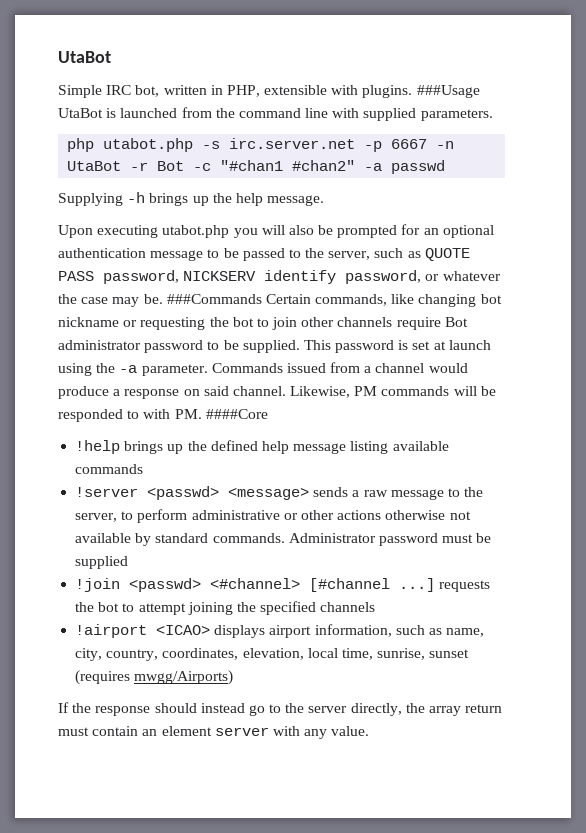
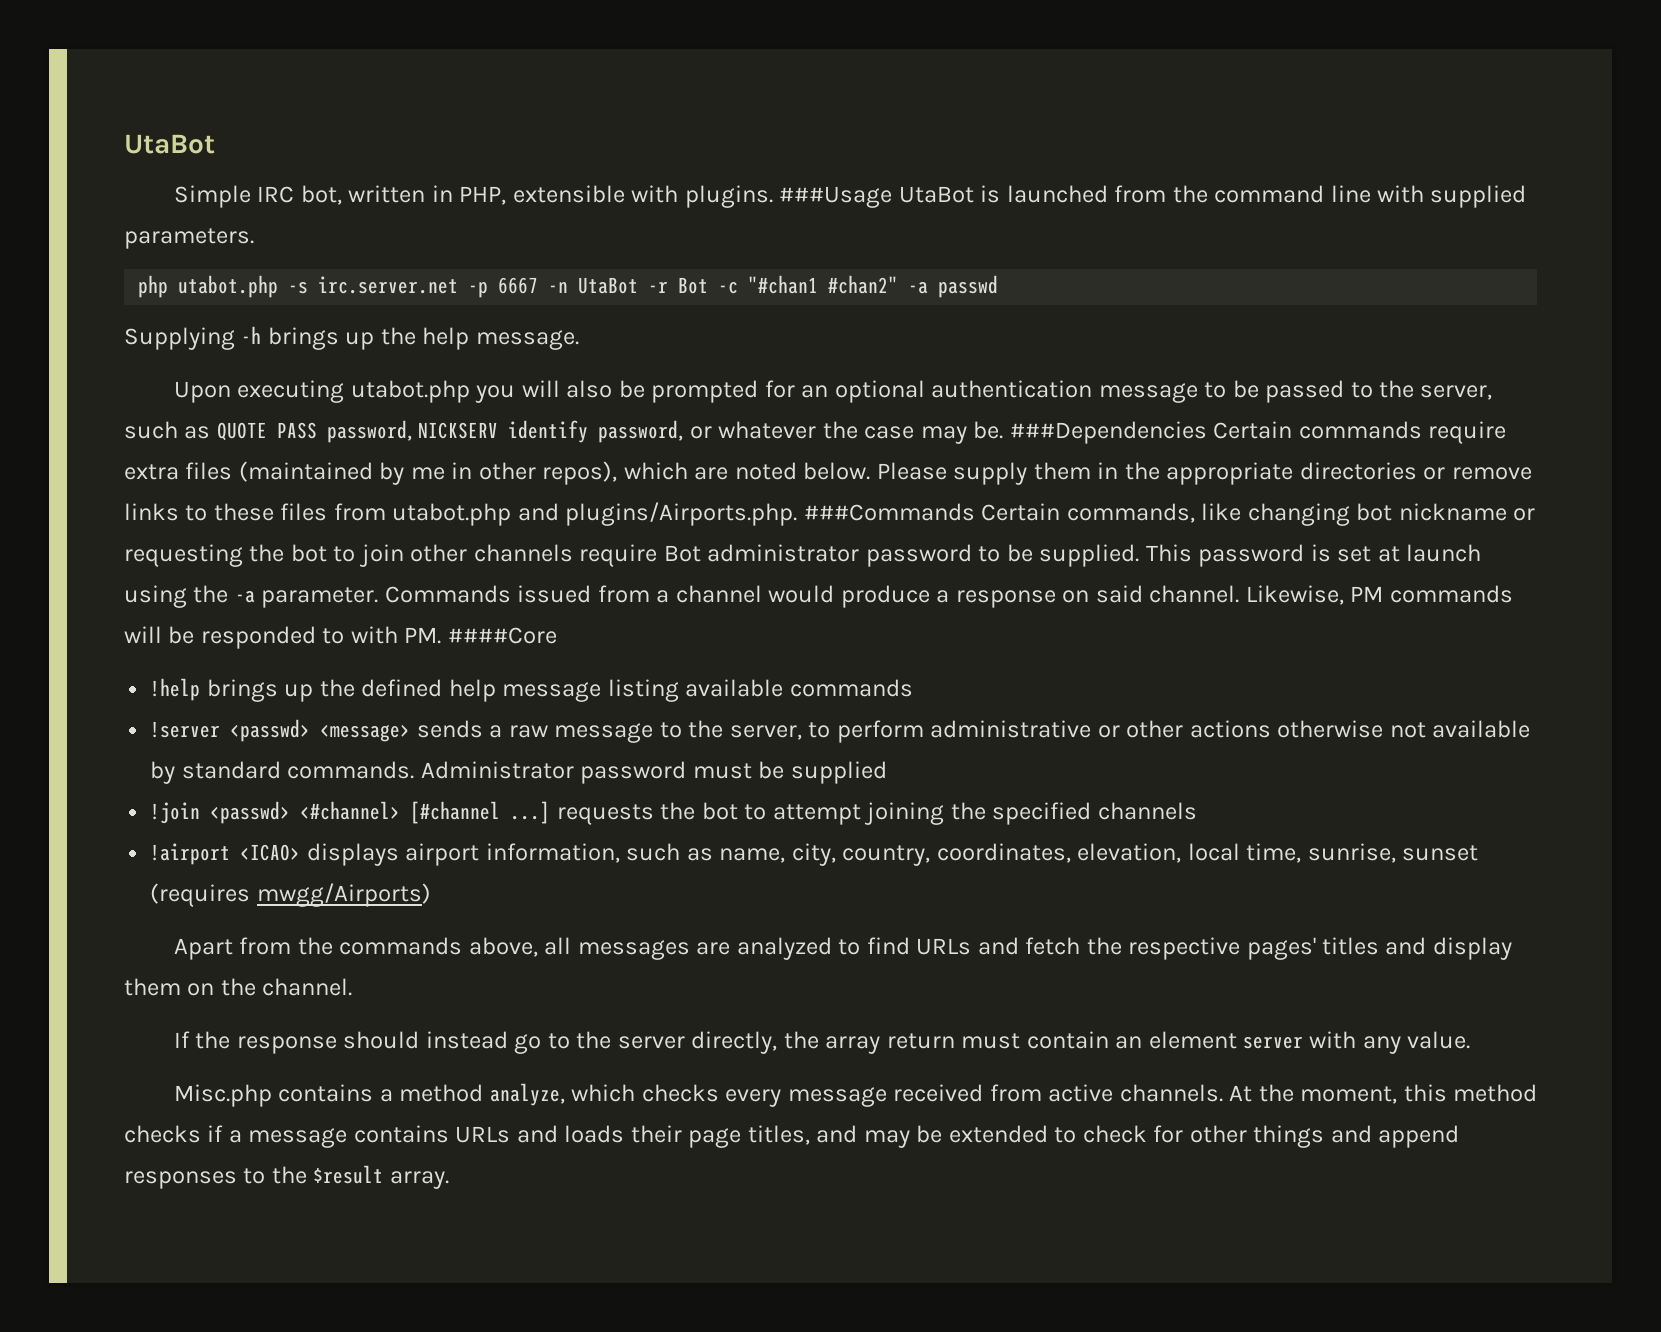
(163, 299) none -> [1009,421,1507,444] [124,461,1532,485] [124,502,798,526] ###Dependencies Certain commands require extra files (maintained by me in other repos), which are noted below. Please supply them in the appropriate directories or remove links to these files from utabot.php and plugins/Airports.php.
(234, 677) none -> [173,937,1512,960] [124,978,353,996] // Apart from the commands above, all messages are analyzed to find URLs and fetch the respective pages' titles and display them on the channel.
(370, 731) none -> [173,1083,1537,1107] [124,1125,1460,1148] [124,1165,449,1189] // Misc.php contains a method analyze, which checks every message received from active channels. At the moment, this method checks if a message contains URLs and loads their page titles, and may be extended to check for other things and append responses to the $result array.

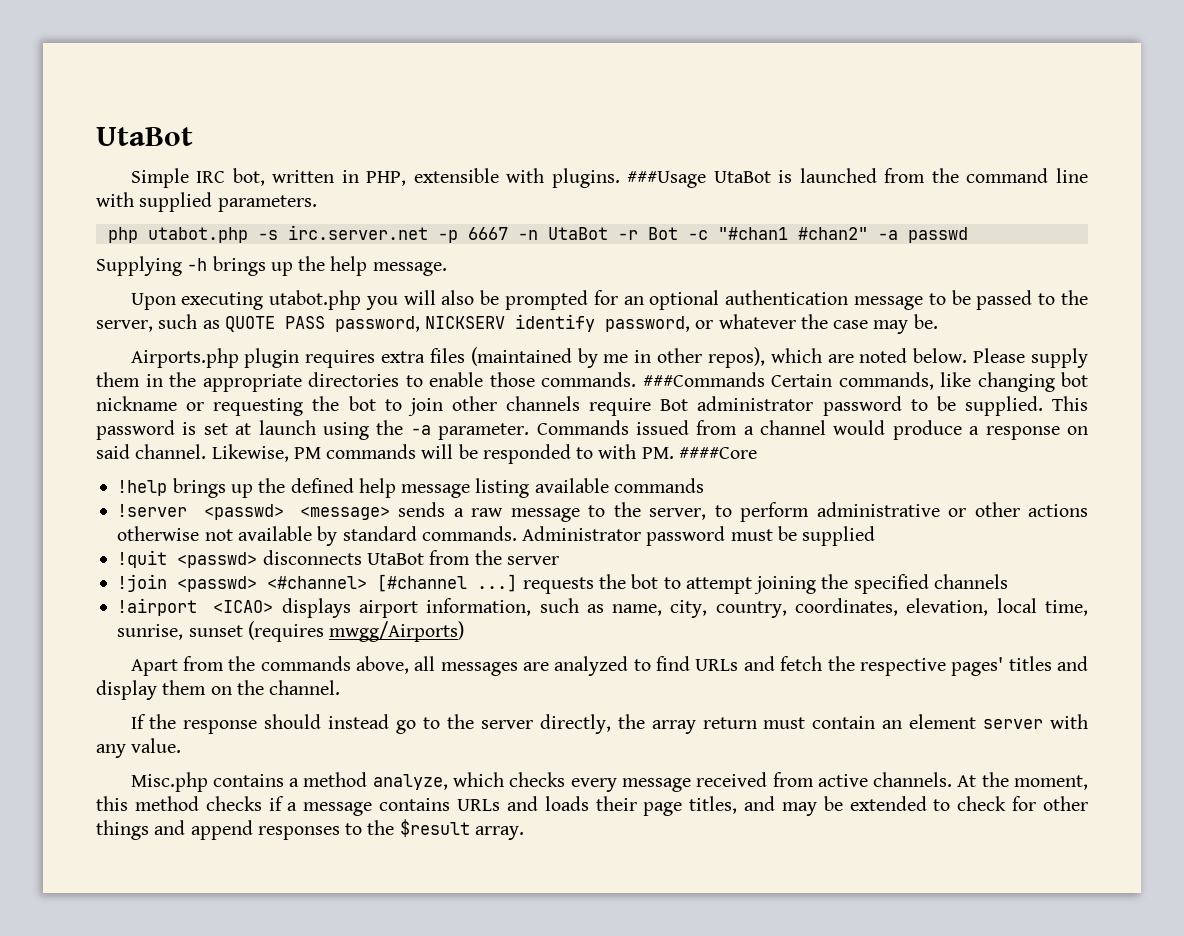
[1009,421,1507,444] ###Dependencies Certain commands require -> [130,348,376,368] // Airports.php plugin requires
[1423,467,1532,480] [124,502,798,526] or remove links to these files from utabot.php and plugins/Airports.php. -> [405,372,636,387] to enable those commands.
(887, 772) none -> [117,550,559,568] // !quit <passwd> disconnects UtaBot from the server

